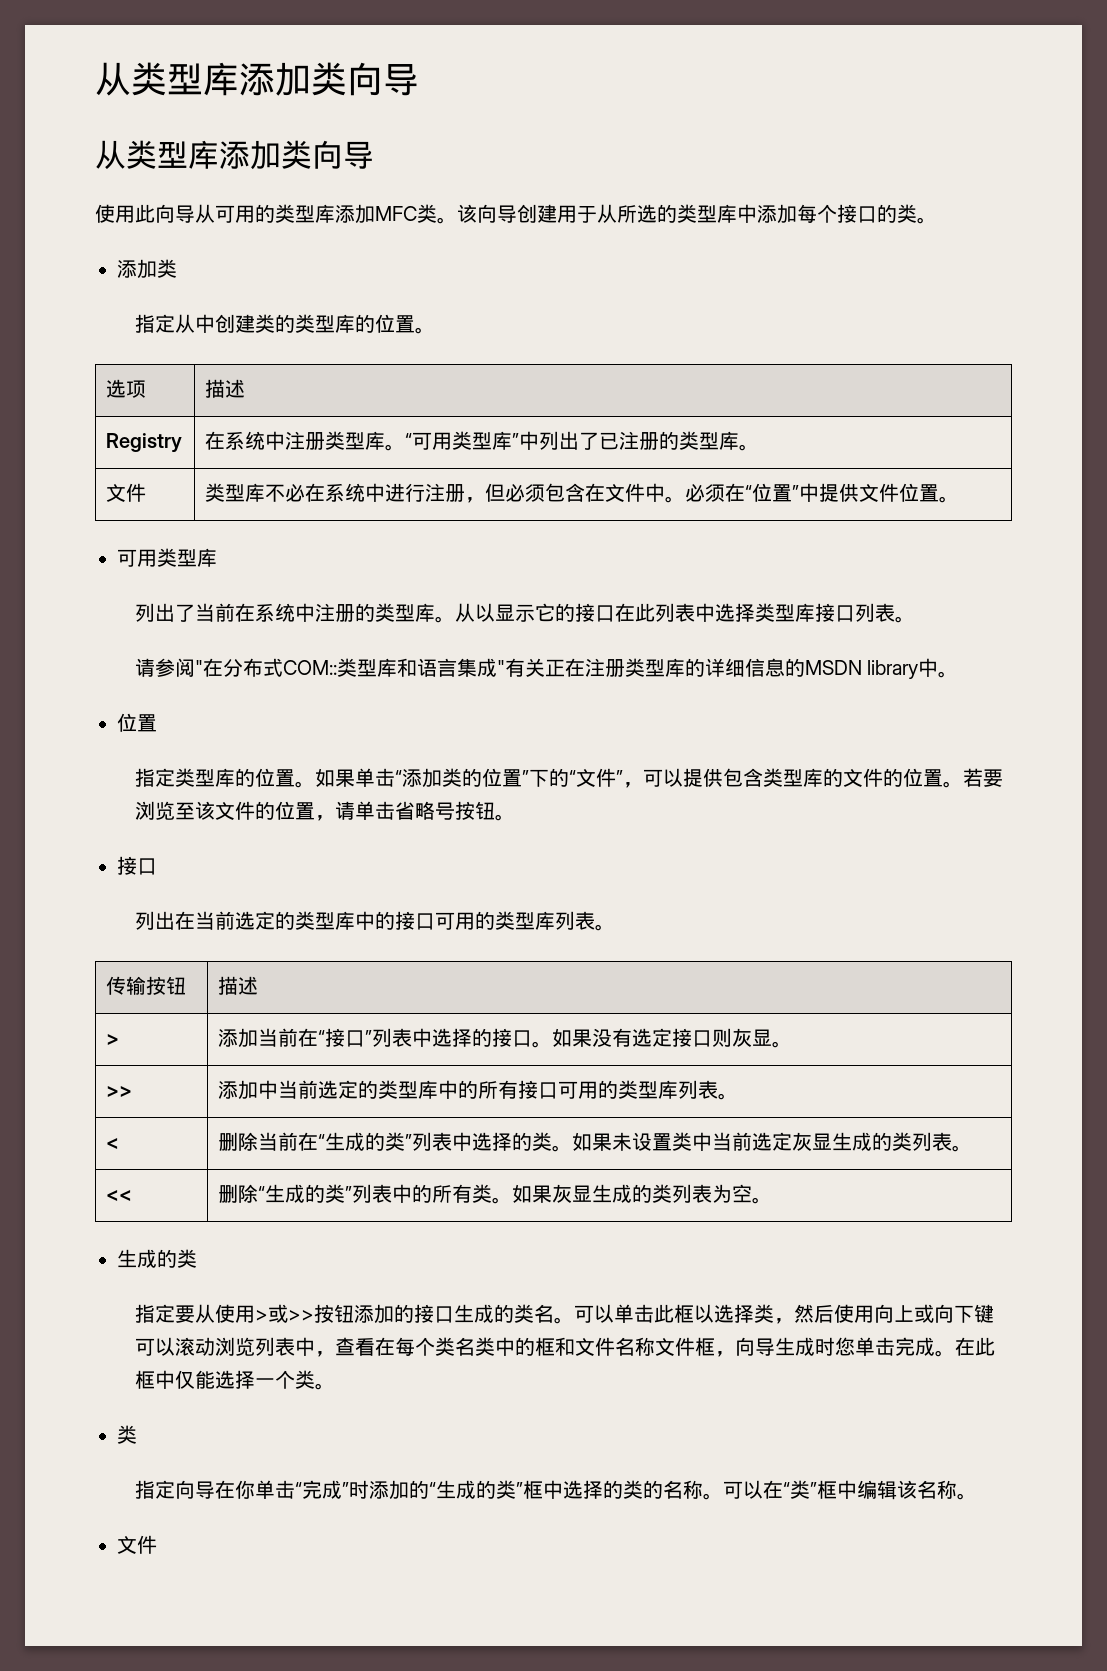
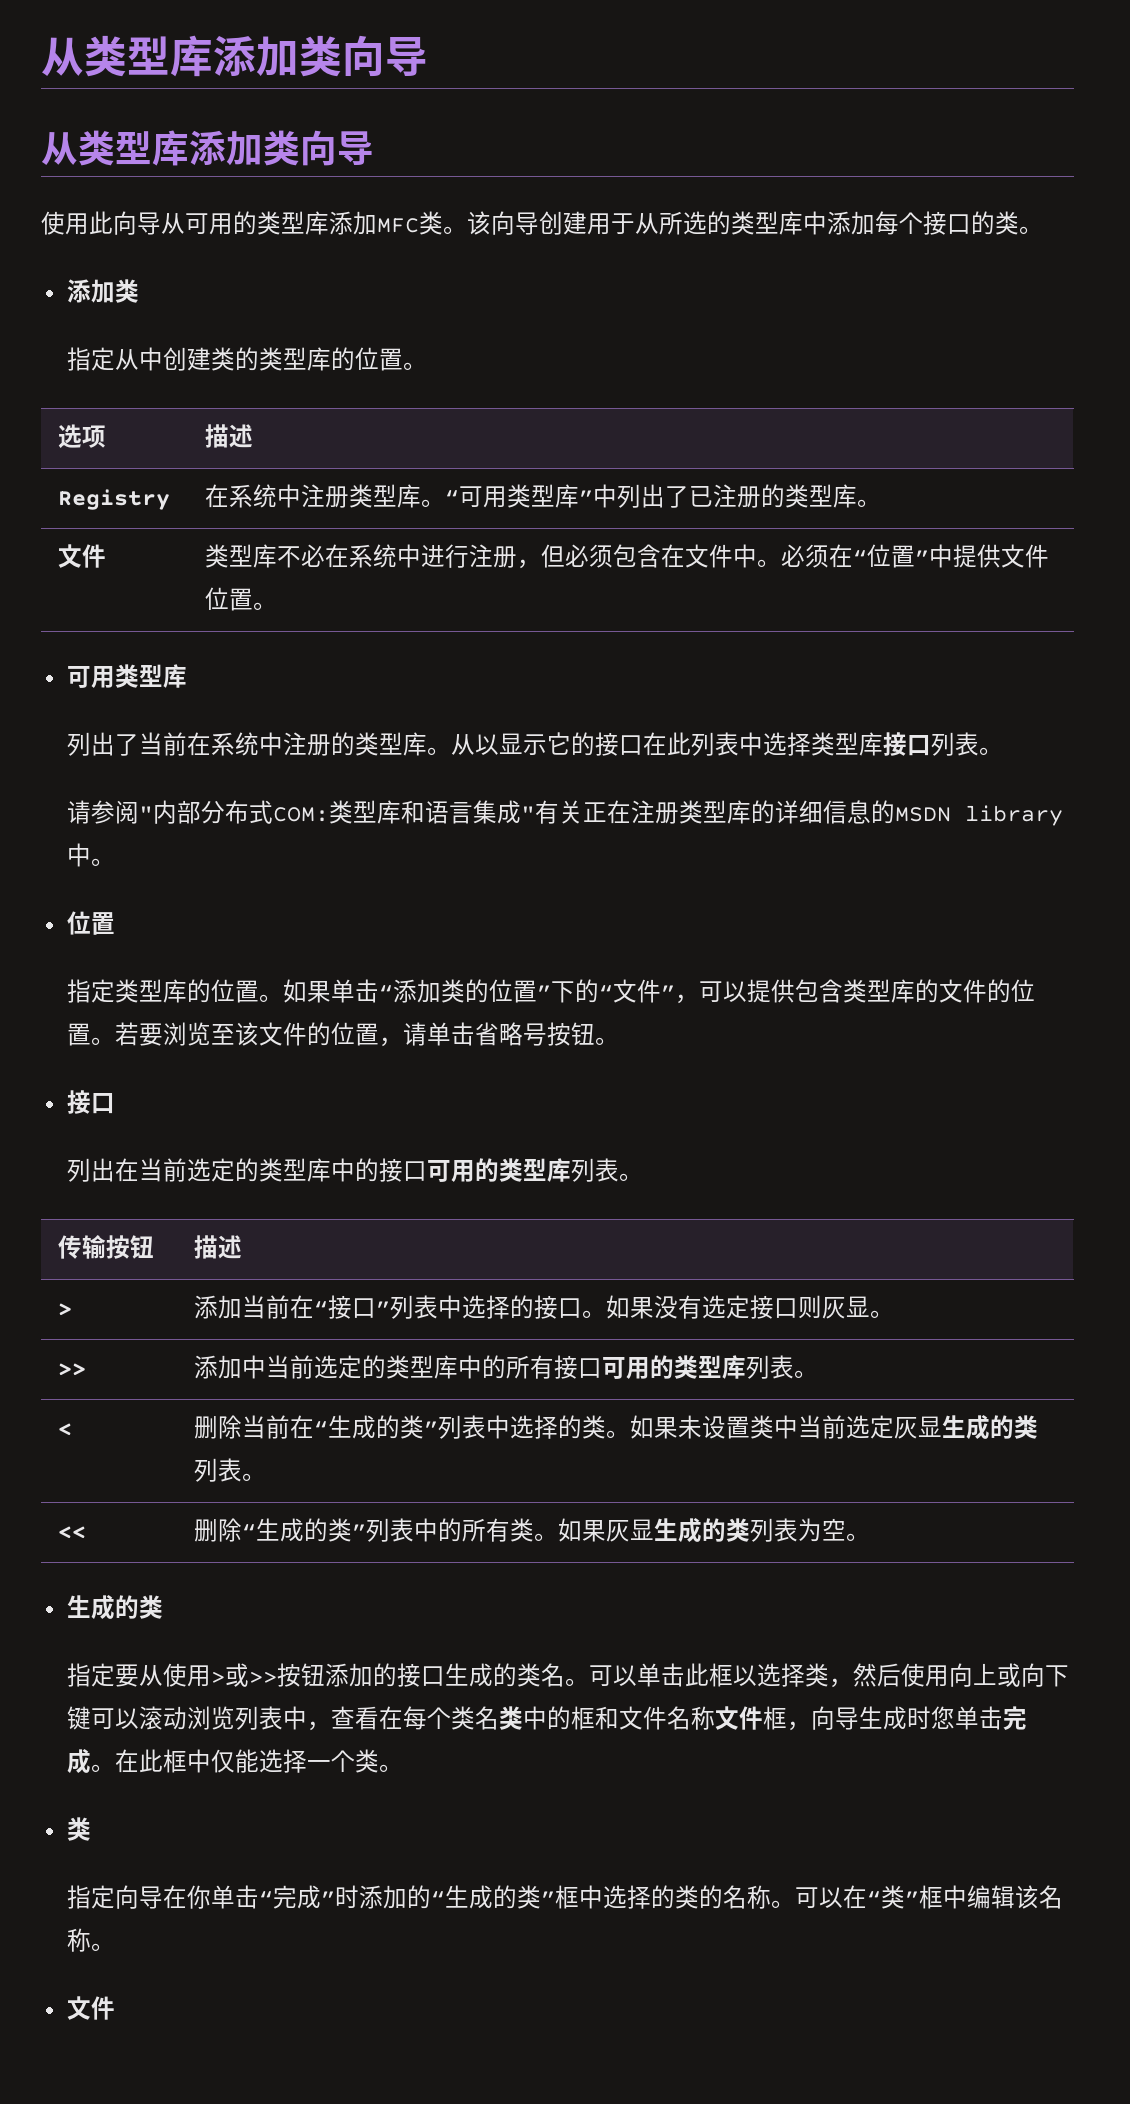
[202,658,337,677] 在分布式COM:: -> [153,800,330,824] 内部分布式COM:

